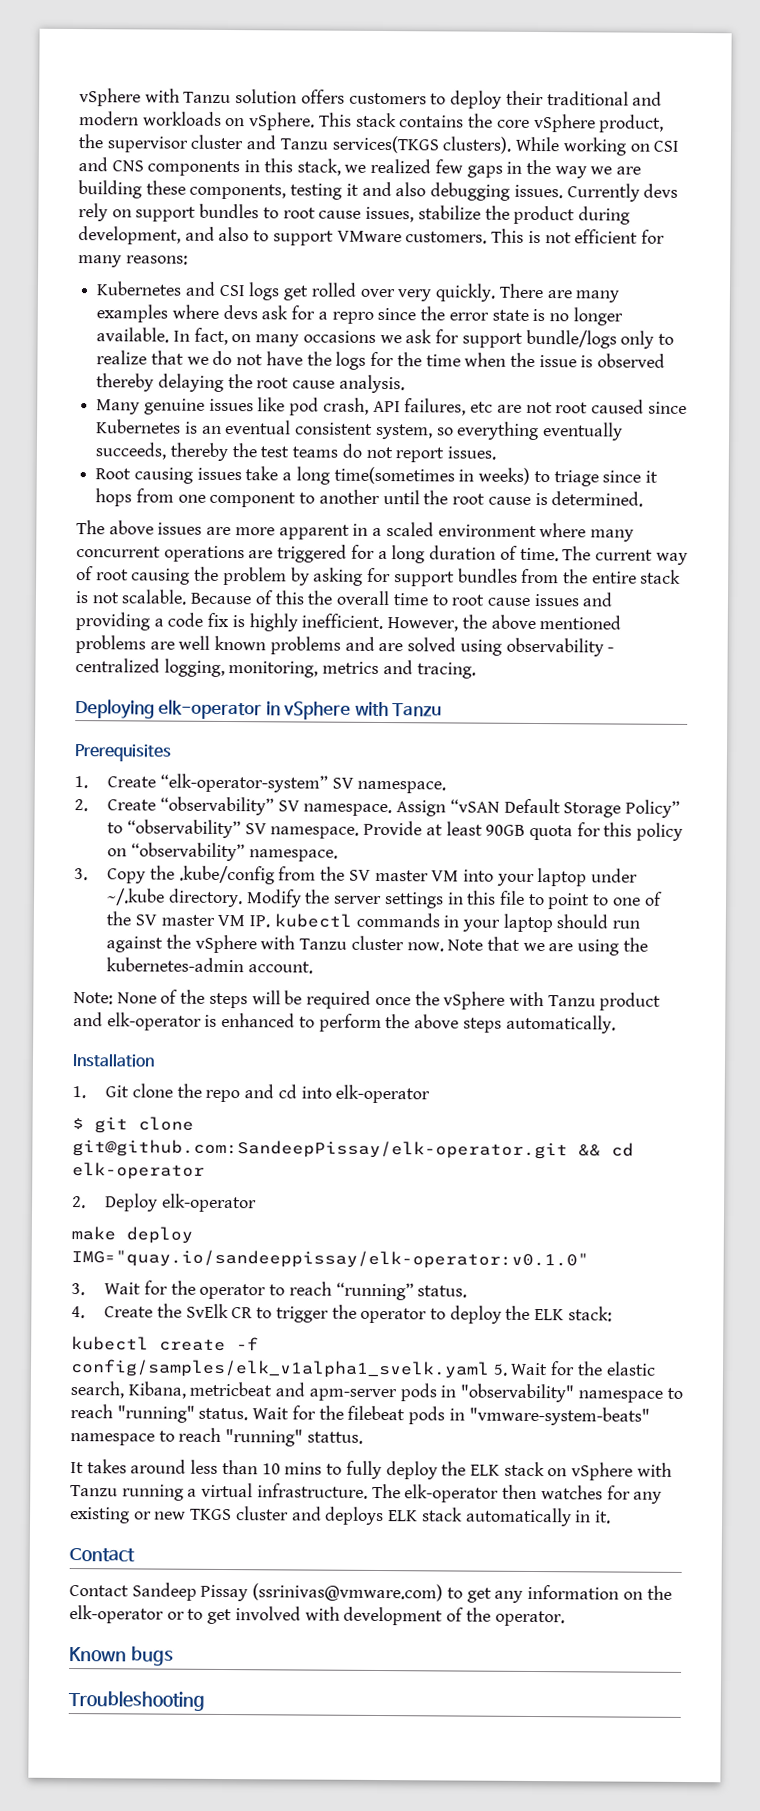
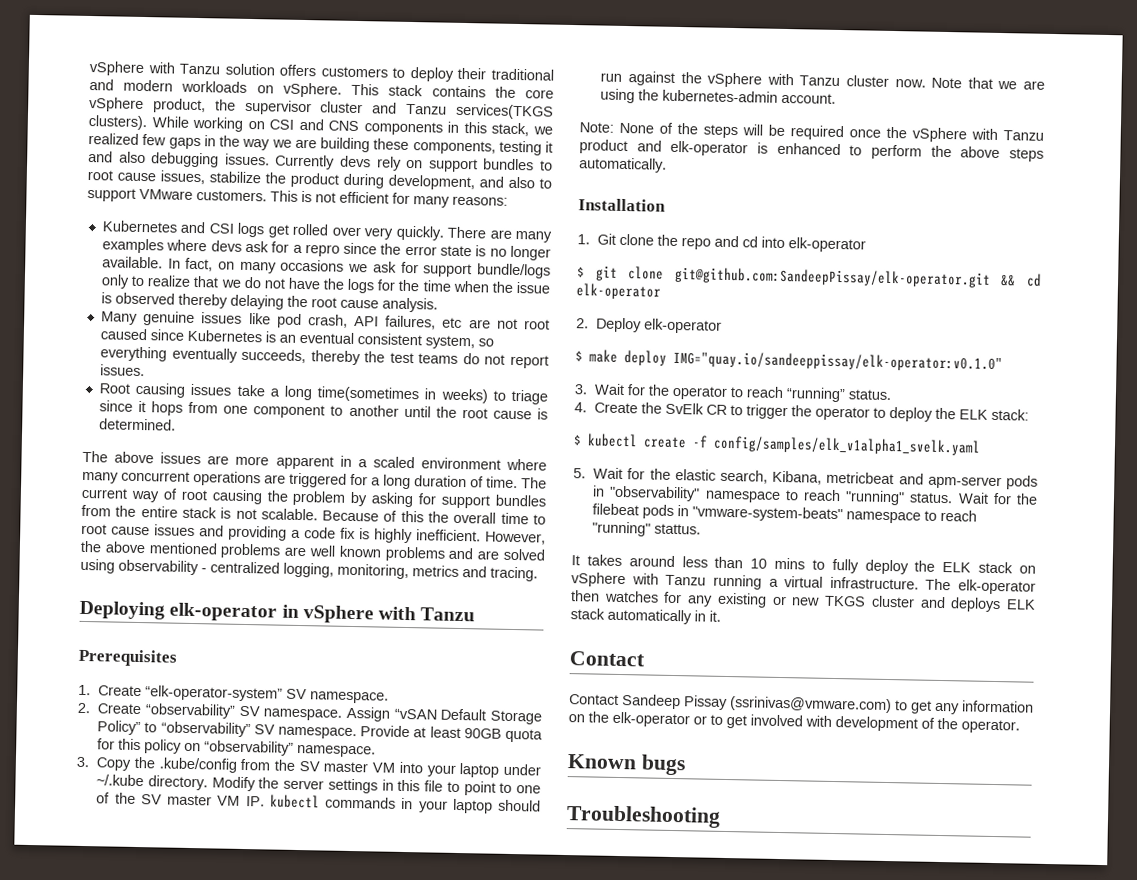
(257, 1203) none -> [575,350,583,362] $
(612, 1314) none -> [573,434,582,446] $
(490, 1369) none -> (981, 445) //

